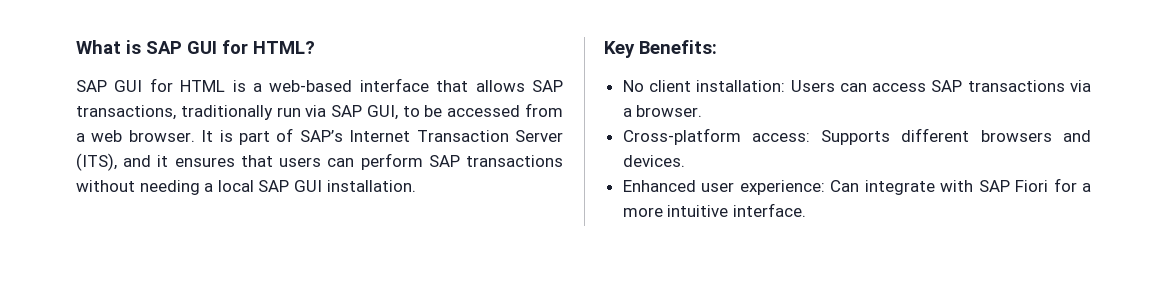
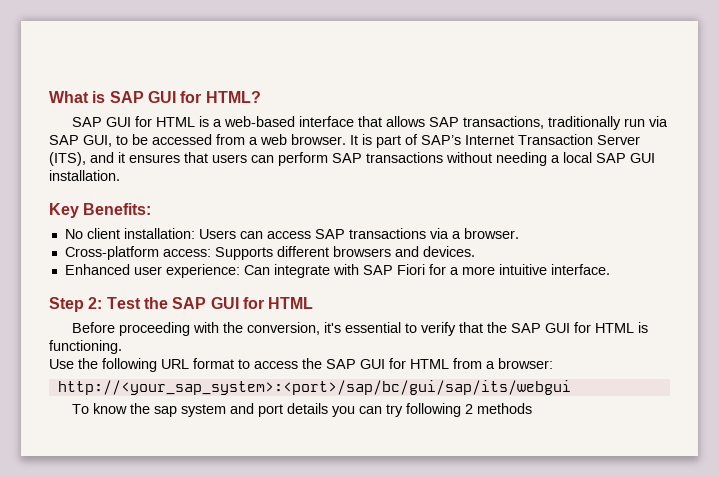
(806, 210) none -> [49,297,314,312] [71,322,648,336] [49,340,122,354] [49,358,553,372] [57,380,571,395] [71,403,532,417] // Step 2: Test the SAP GUI for HTML // Before proceeding with the conversion, it's essential to verify that the SAP GUI for HTML is functioning. // Use the following URL format to access the SAP GUI for HTML from a browser: // http://<your_sap_system>:<port>/sap/bc/gui/sap/its/webgui // To know the sap system and port details you can try following 2 methods

